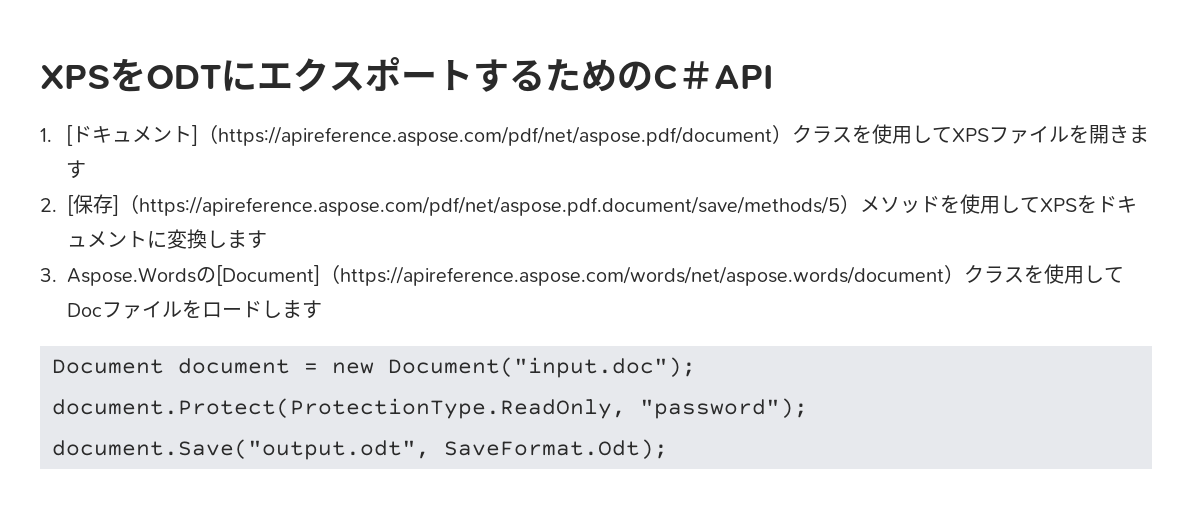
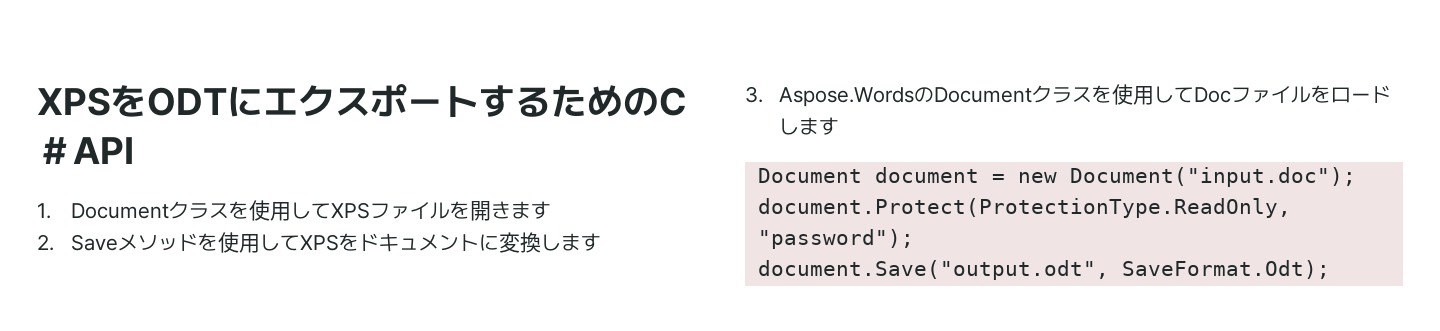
[66,124,793,146] [ドキュメント]（https://apireference.aspose.com/pdf/net/aspose.pdf/document） -> [71,203,170,219] Document
[67,194,860,216] [保存]（https://apireference.aspose.com/pdf/net/aspose.pdf.document/save/methods/5） -> [71,234,119,251] Save
[216,264,964,286] [Document]（https://apireference.aspose.com/words/net/aspose.words/document） -> [934,87,1033,103] Document

